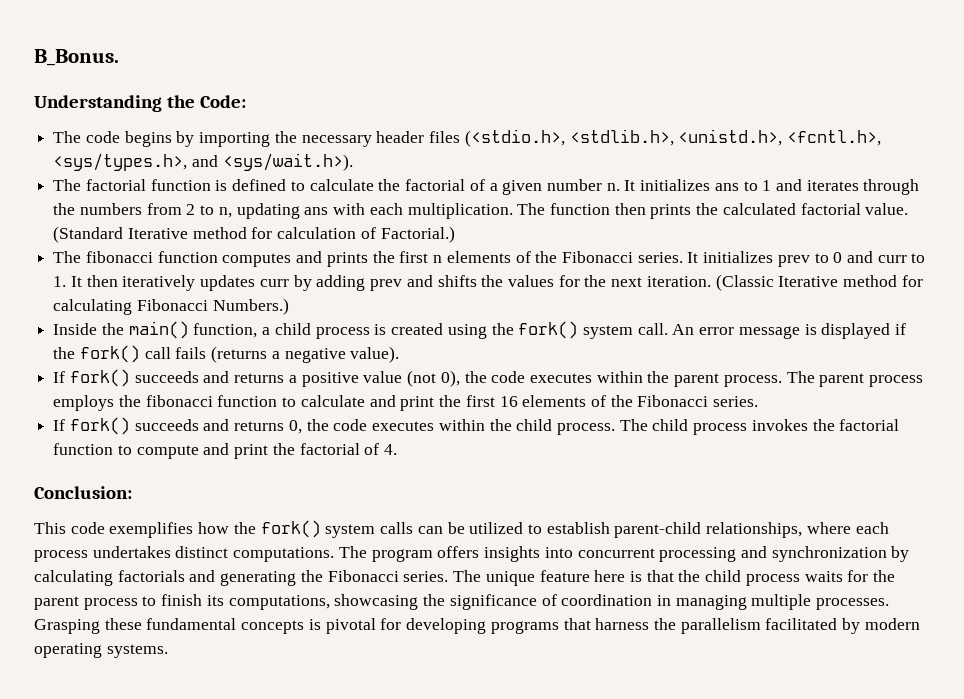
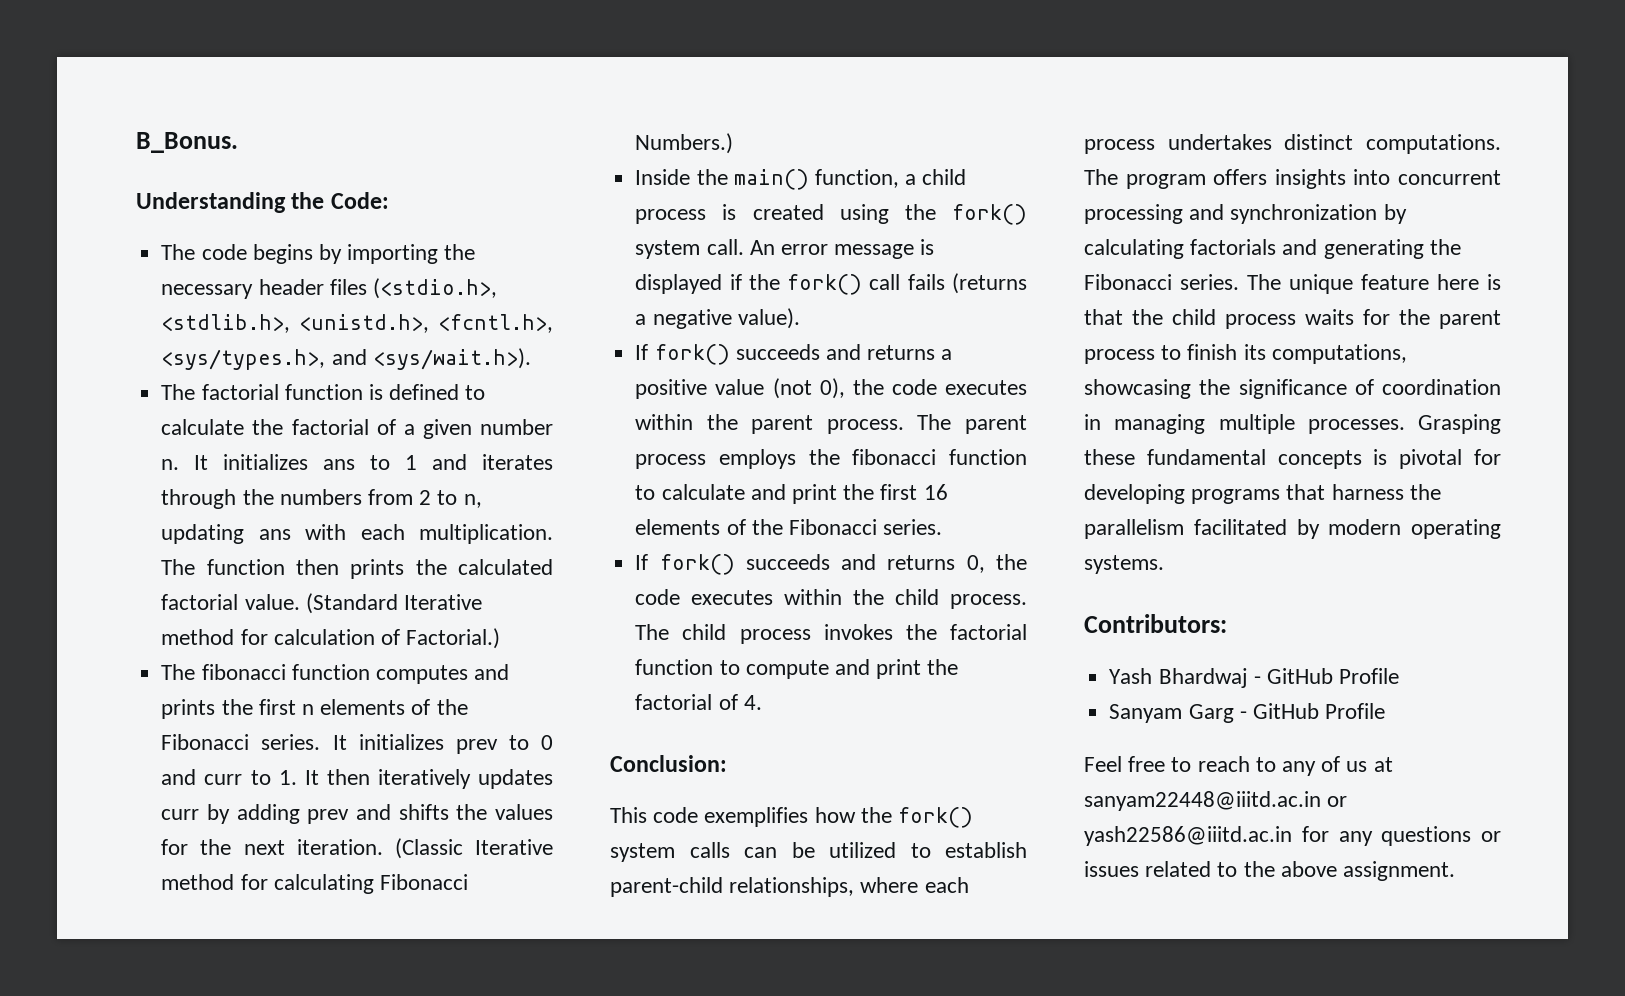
(168, 651) none -> [1084,614,1227,633] [1109,668,1400,688] [1109,703,1386,723] [1084,756,1393,776] [1084,791,1348,811] [1084,826,1501,846] [1084,861,1456,881] // Contributors: // Yash Bhardwaj - GitHub Profile // Sanyam Garg - GitHub Profile // Feel free to reach to any of us at sanyam22448@iiitd.ac.in or yash22586@iiitd.ac.in for any questions or issues related to the above assignment.

